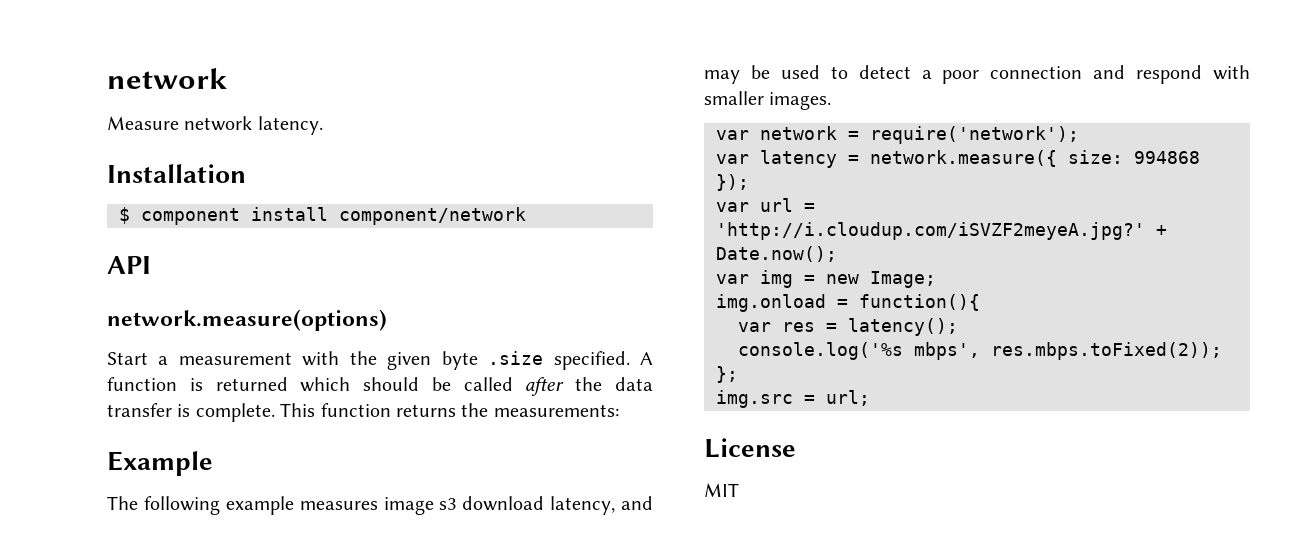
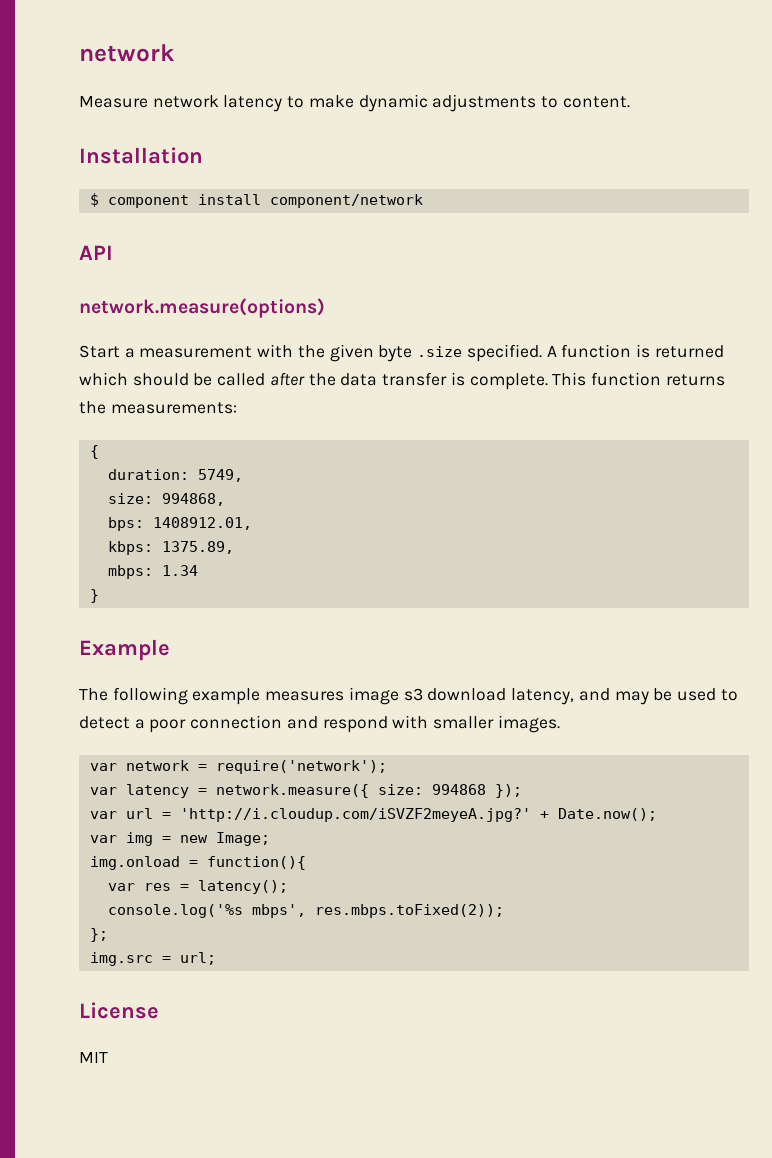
[257,116,323,135] latency. -> [223,94,630,112] latency to make dynamic adjustments to content.
(619, 410) none -> [89,445,99,459] [107,469,243,482] [107,493,225,506] [107,517,252,531] [107,541,234,555] [107,565,198,579] [89,589,99,603] // { // duration: 5749, // size: 994868, // bps: 1408912.01, // kbps: 1375.89, // mbps: 1.34 // }

